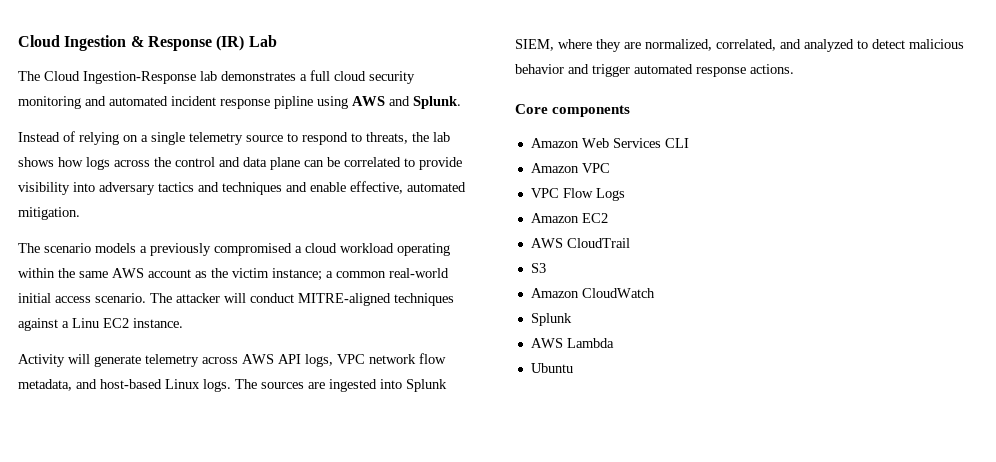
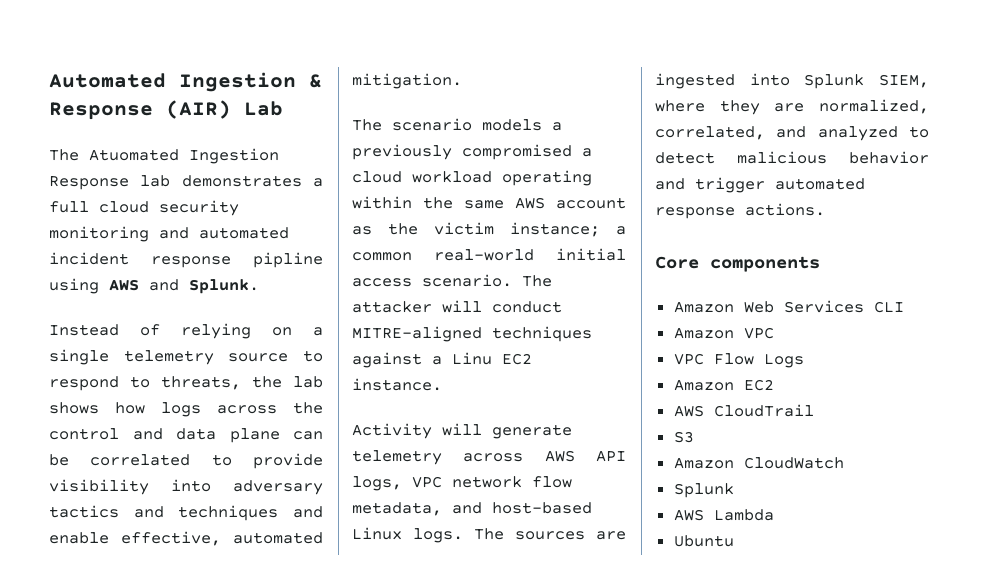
[18,35,60,47] Cloud -> [49,73,166,88] Automated
[216,35,245,51] (IR) -> [166,100,231,119] (AIR)
[44,71,196,84] Cloud Ingestion-Response -> [89,148,279,164] [49,176,129,190] Atuomated Ingestion Response

